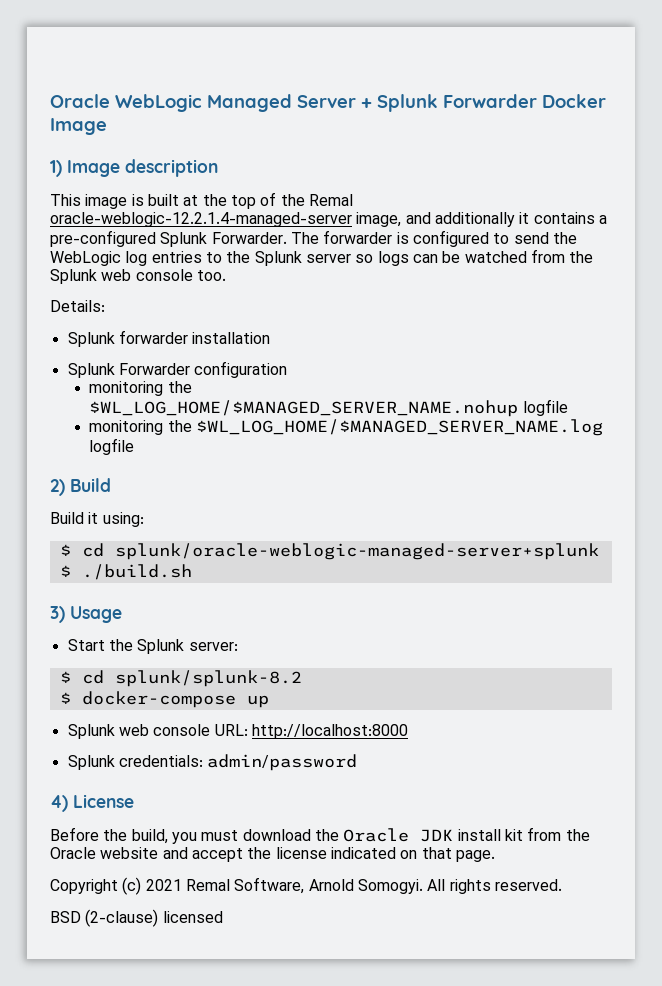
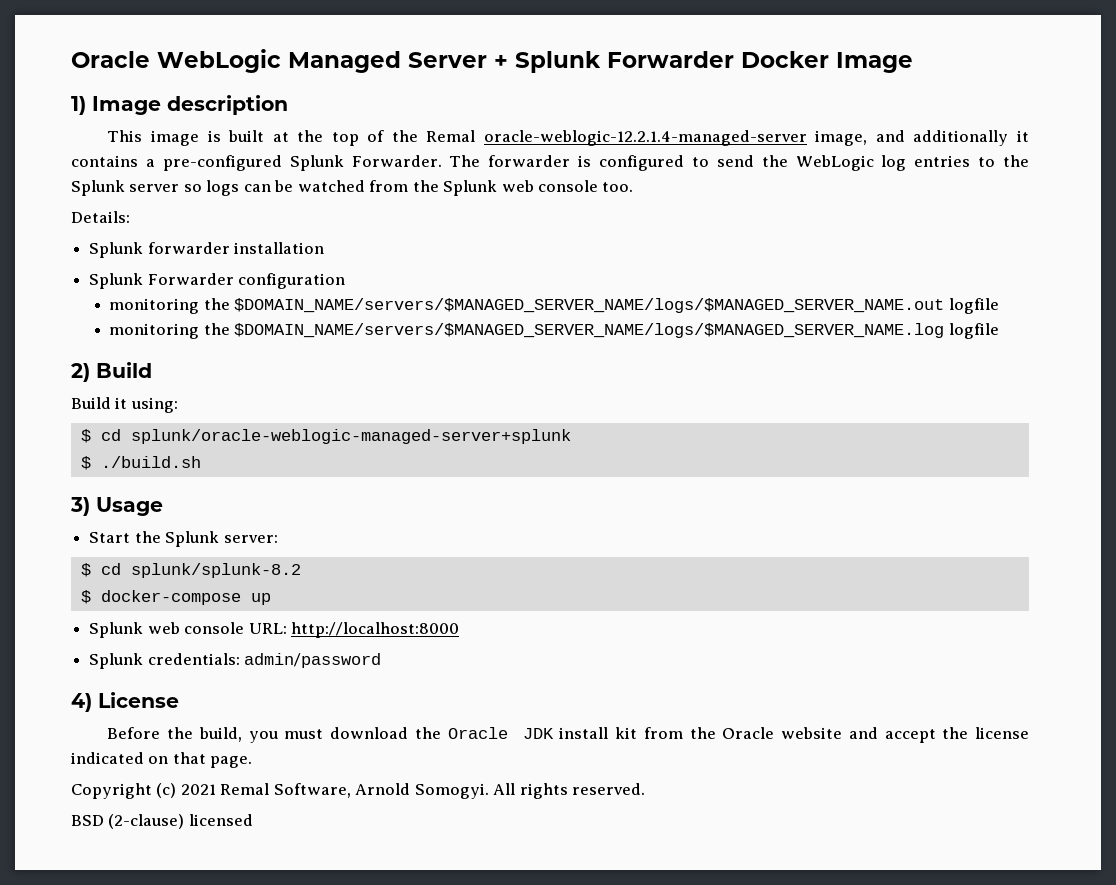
[89,400,519,417] $WL_LOG_HOME/$MANAGED_SERVER_NAME.nohup -> [234,298,945,313] $DOMAIN_NAME/servers/$MANAGED_SERVER_NAME/logs/$MANAGED_SERVER_NAME.out
[195,419,603,436] $WL_LOG_HOME/$MANAGED_SERVER_NAME.log -> [234,323,945,338] $DOMAIN_NAME/servers/$MANAGED_SERVER_NAME/logs/$MANAGED_SERVER_NAME.log

